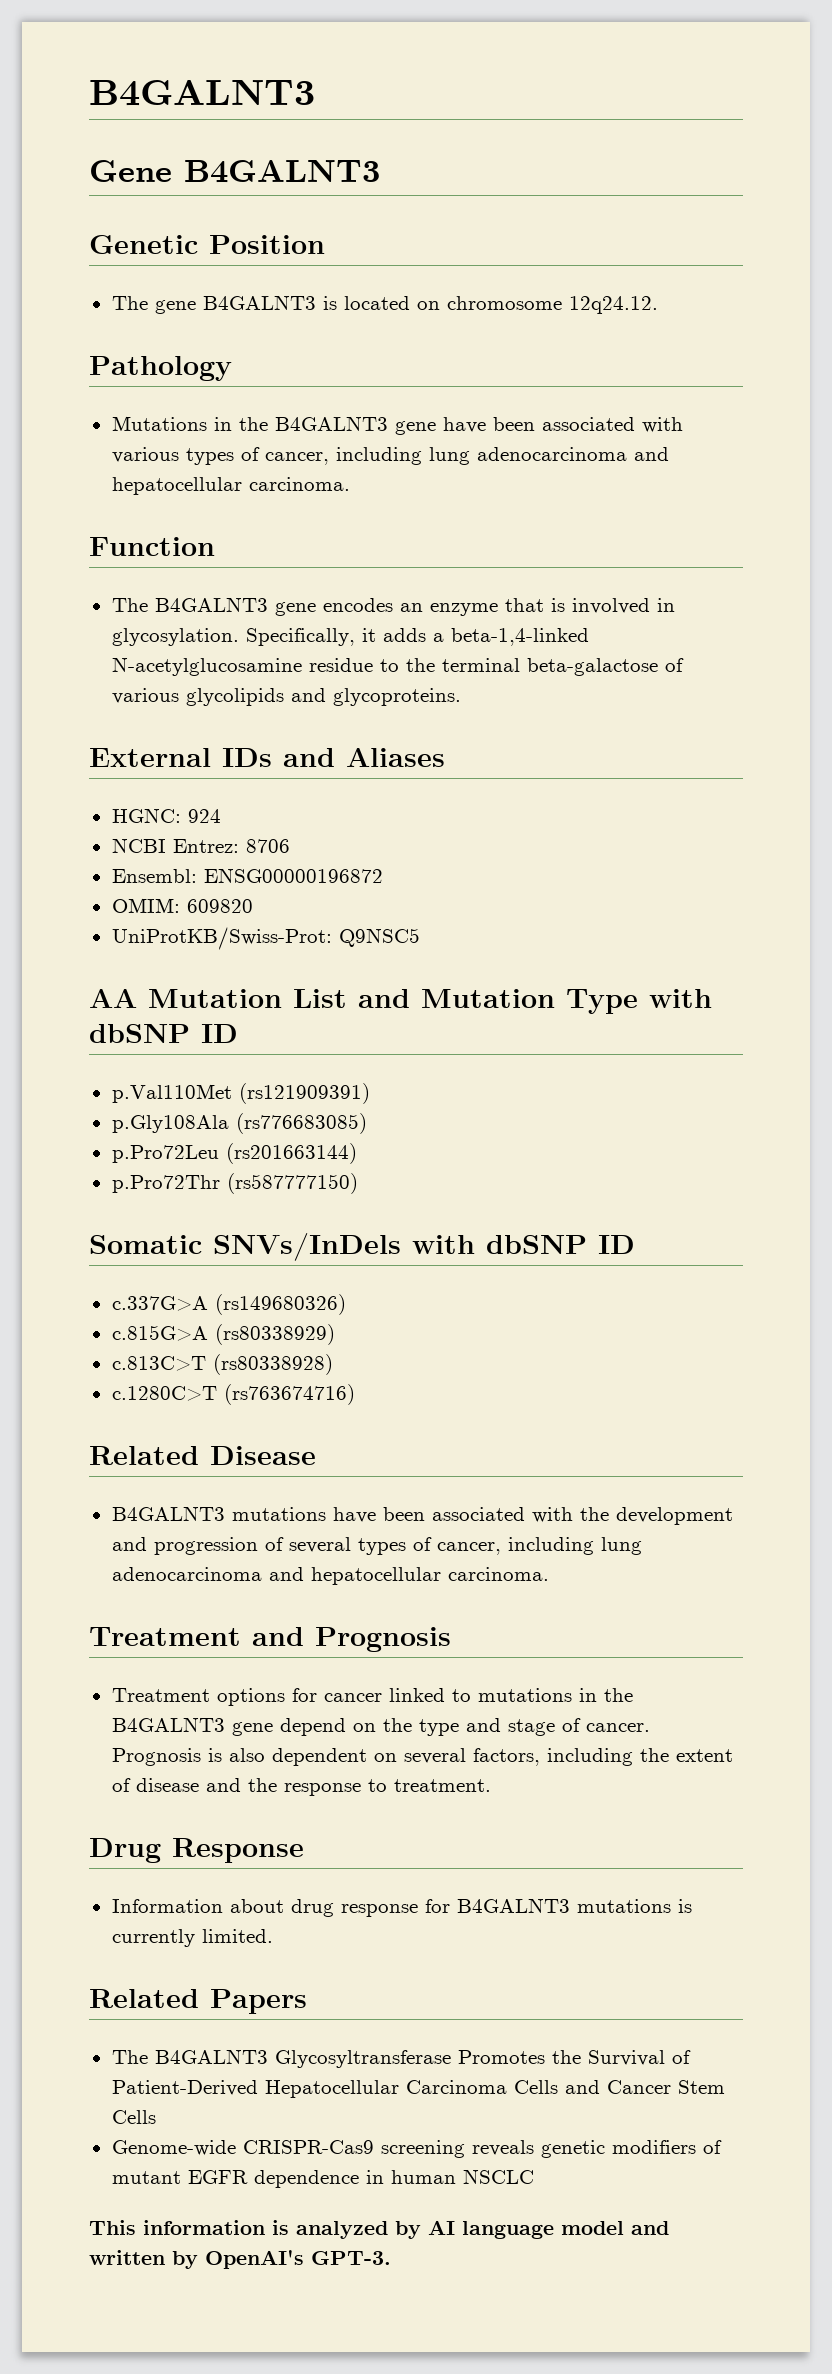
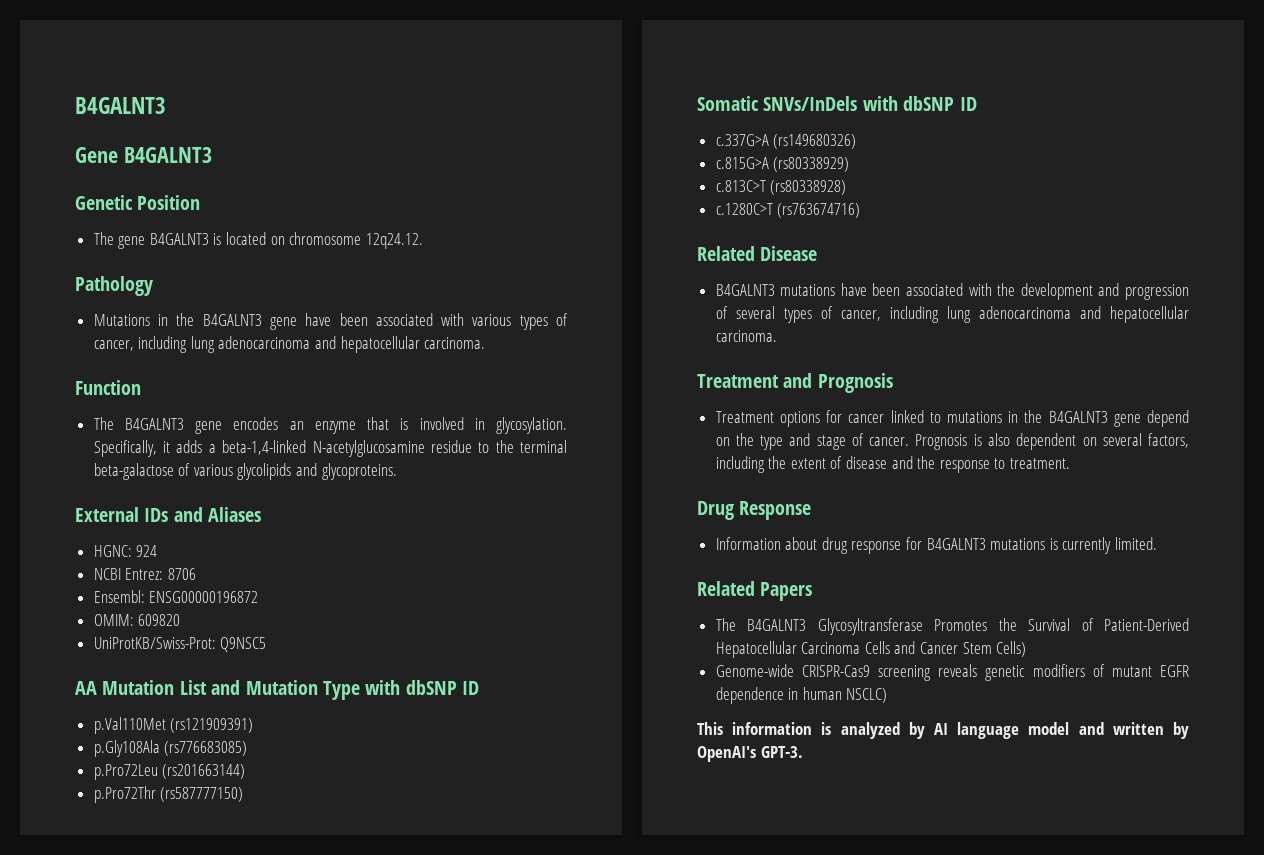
[111,2110,156,2124] Cells -> [996,641,1027,657] Cells)
[462,2169,534,2184] NSCLC -> [846,688,888,703] NSCLC)

